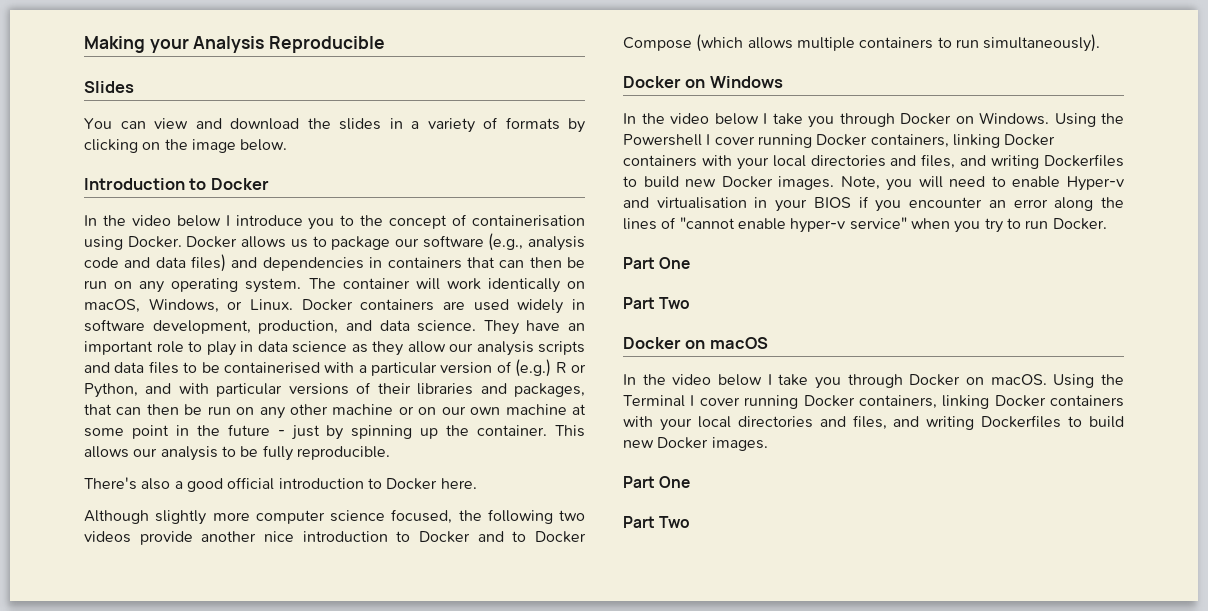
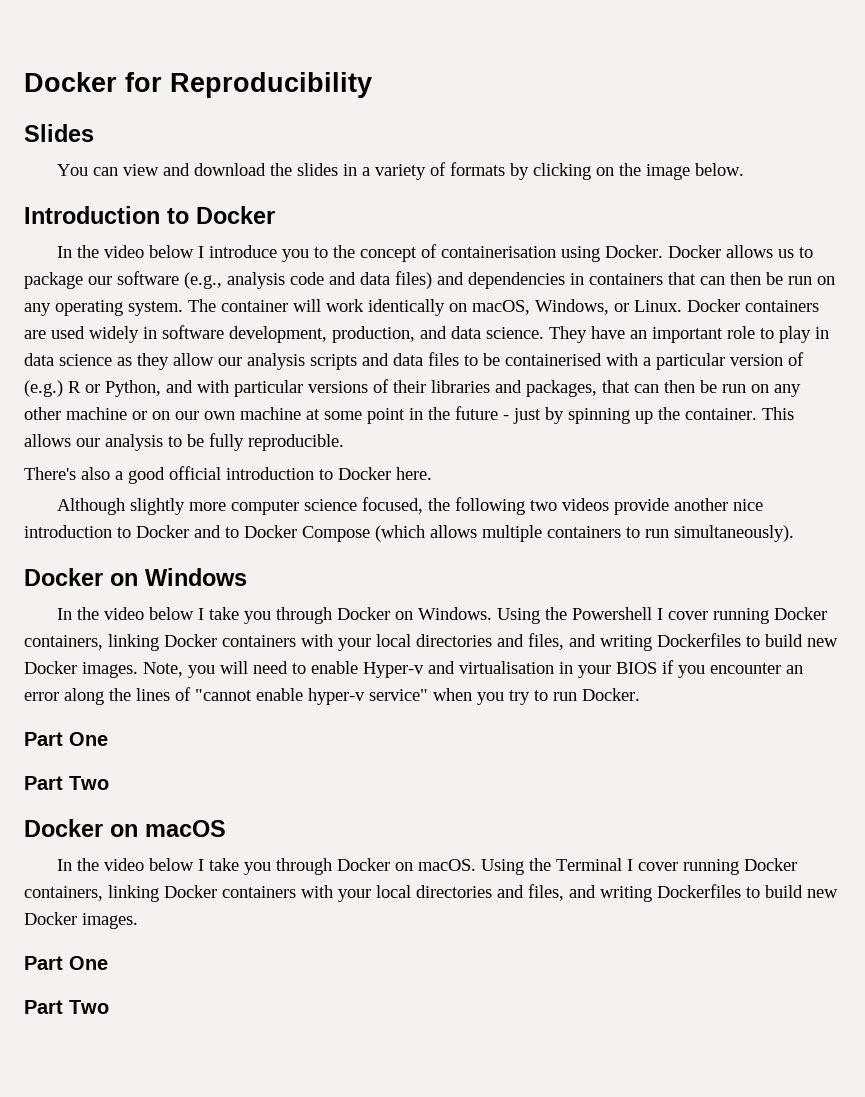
[84,36,386,53] Making your Analysis Reproducible -> [24,72,372,98] Docker for Reproducibility

